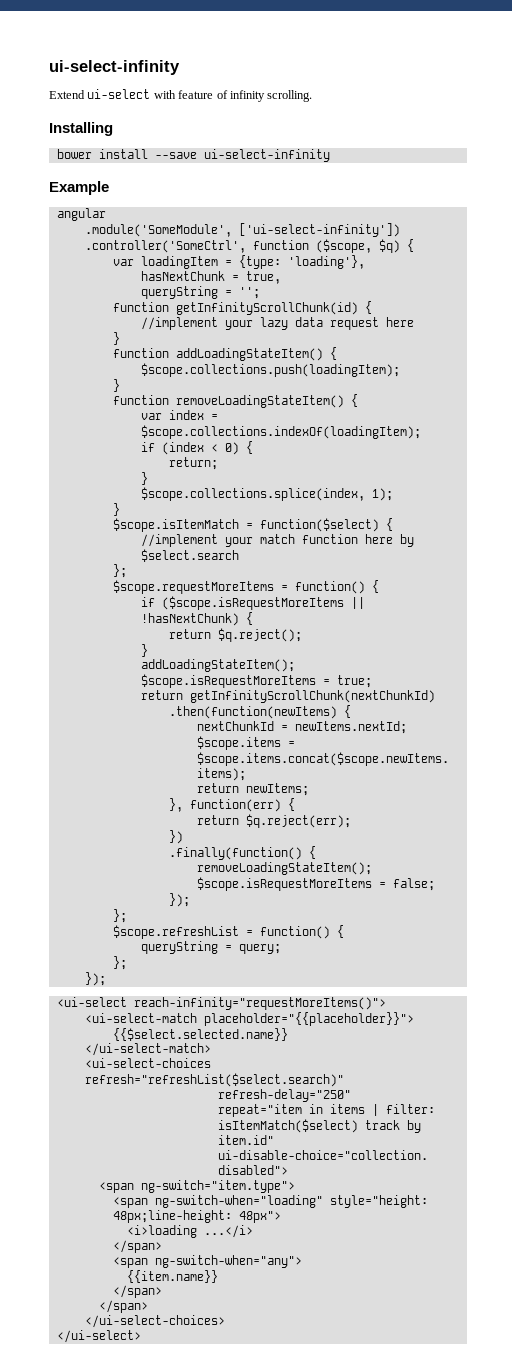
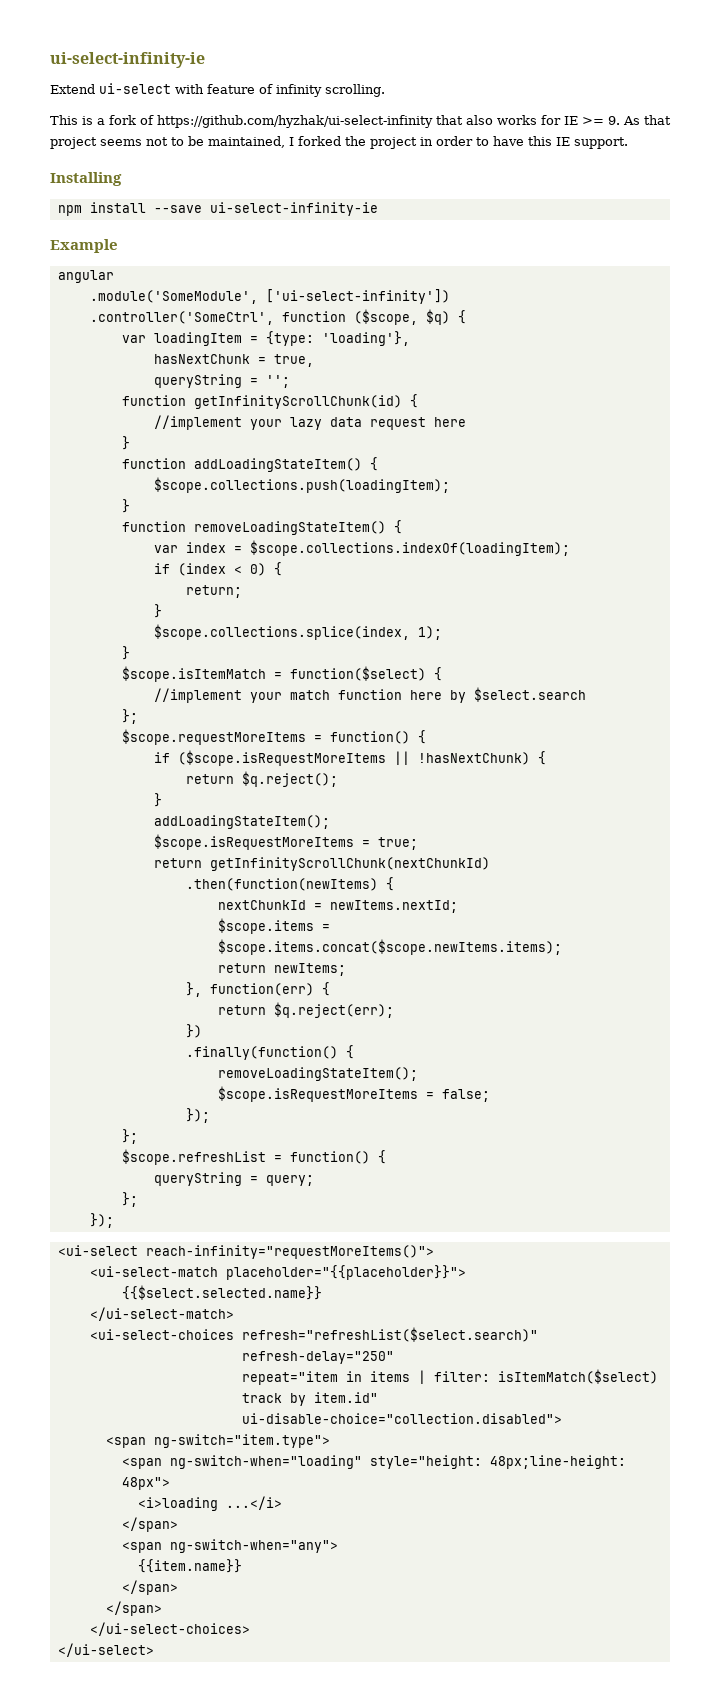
[49,60,180,75] ui-select-infinity -> [50,52,205,68] ui-select-infinity-ie
(313, 96) none -> [50,115,671,128] [50,136,628,149] // This is a fork of https://github.com/hyzhak/ui-select-infinity that also works for IE >= 9. As that project seems not to be maintained, I forked the project in order to have this IE support.
[56,149,92,159] bower -> [57,205,82,216] npm
[203,149,330,162] ui-select-infinity -> [209,202,378,216] ui-select-infinity-ie

